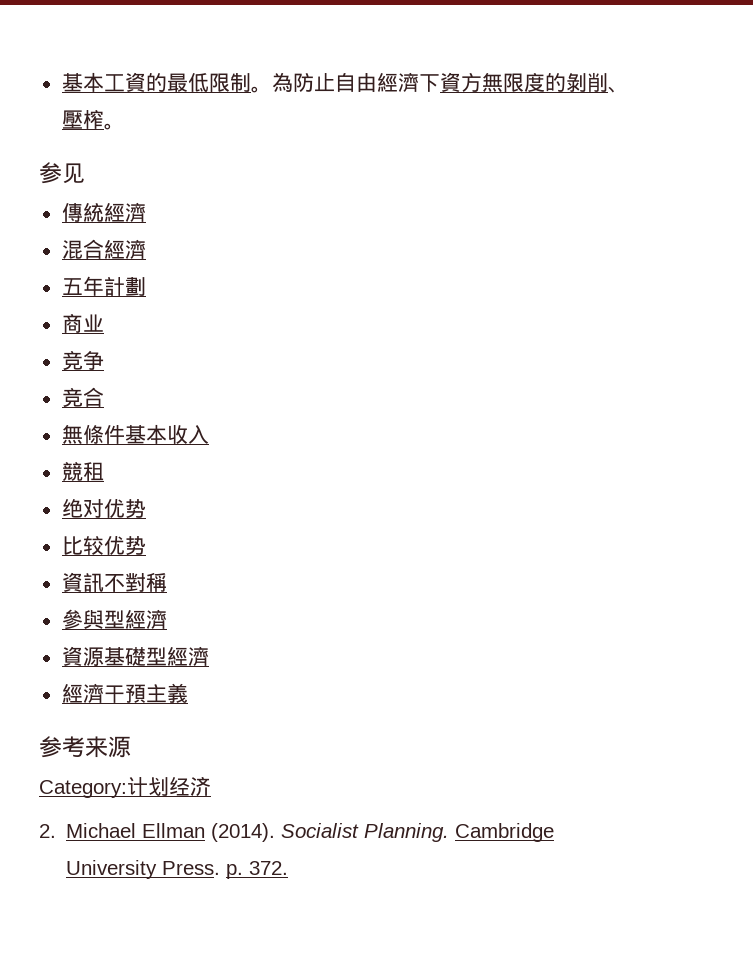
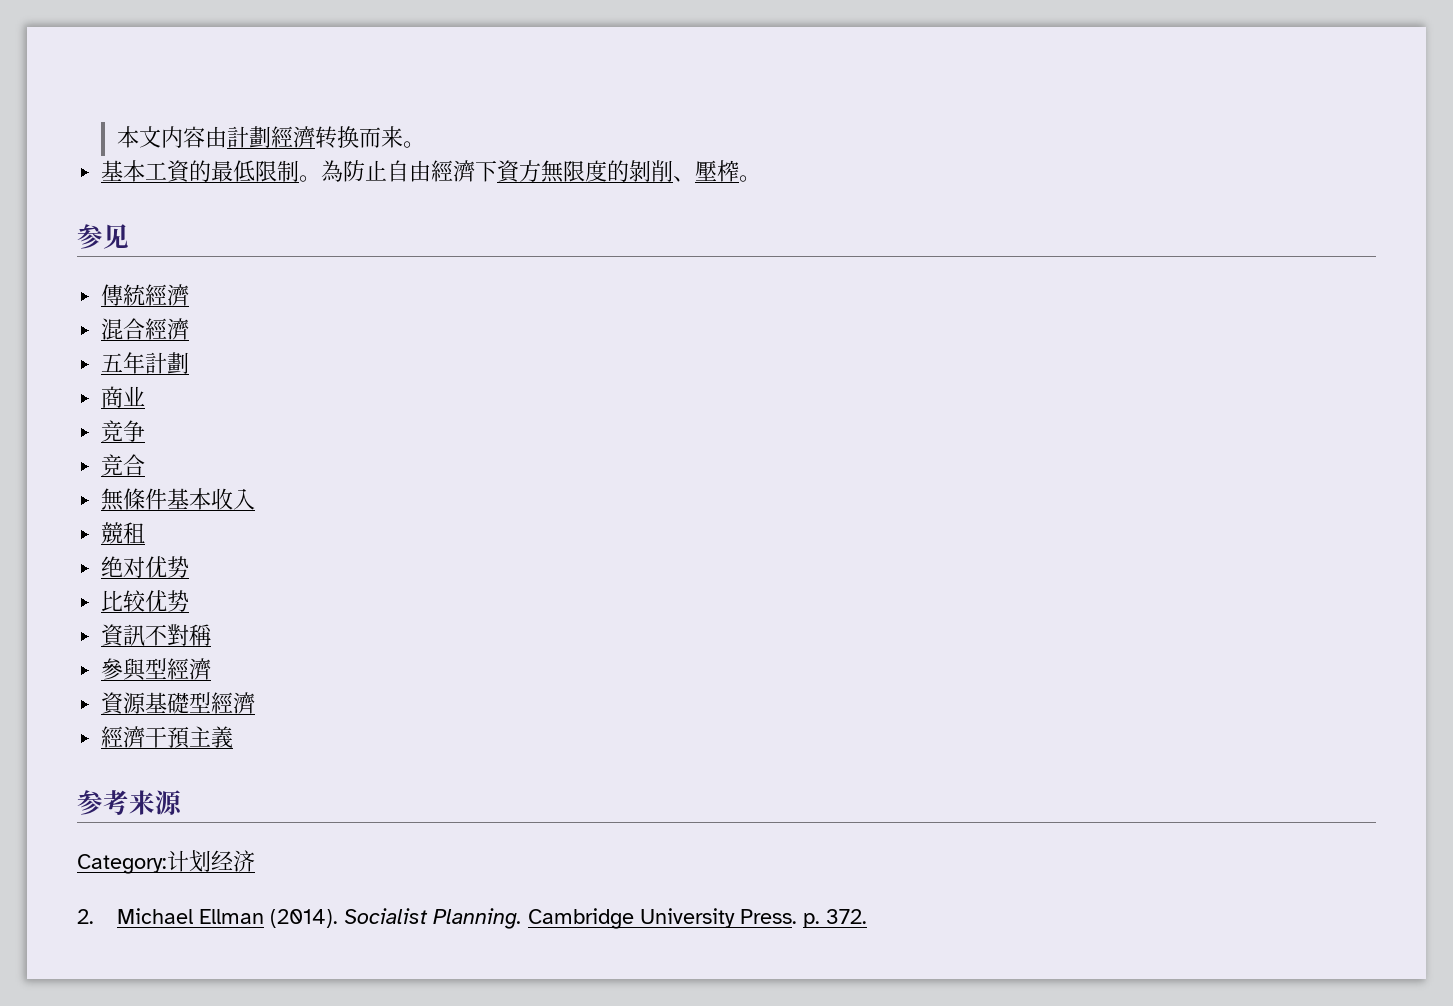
(61, 82) none -> [116,126,425,149] 本文内容由計劃經濟转换而来。 //

